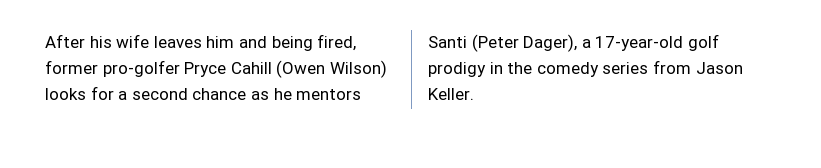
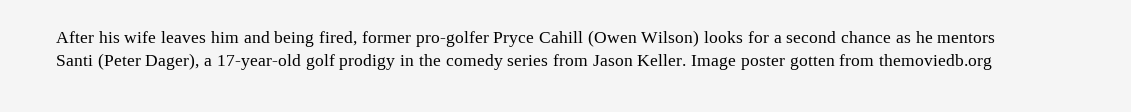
(474, 94) none -> [691,54,993,70] Image poster gotten from themoviedb.org

